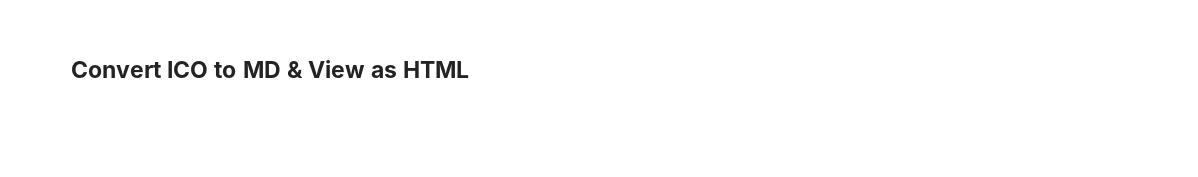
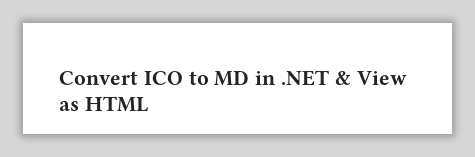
(281, 69) none -> [255,70,330,86] in .NET

